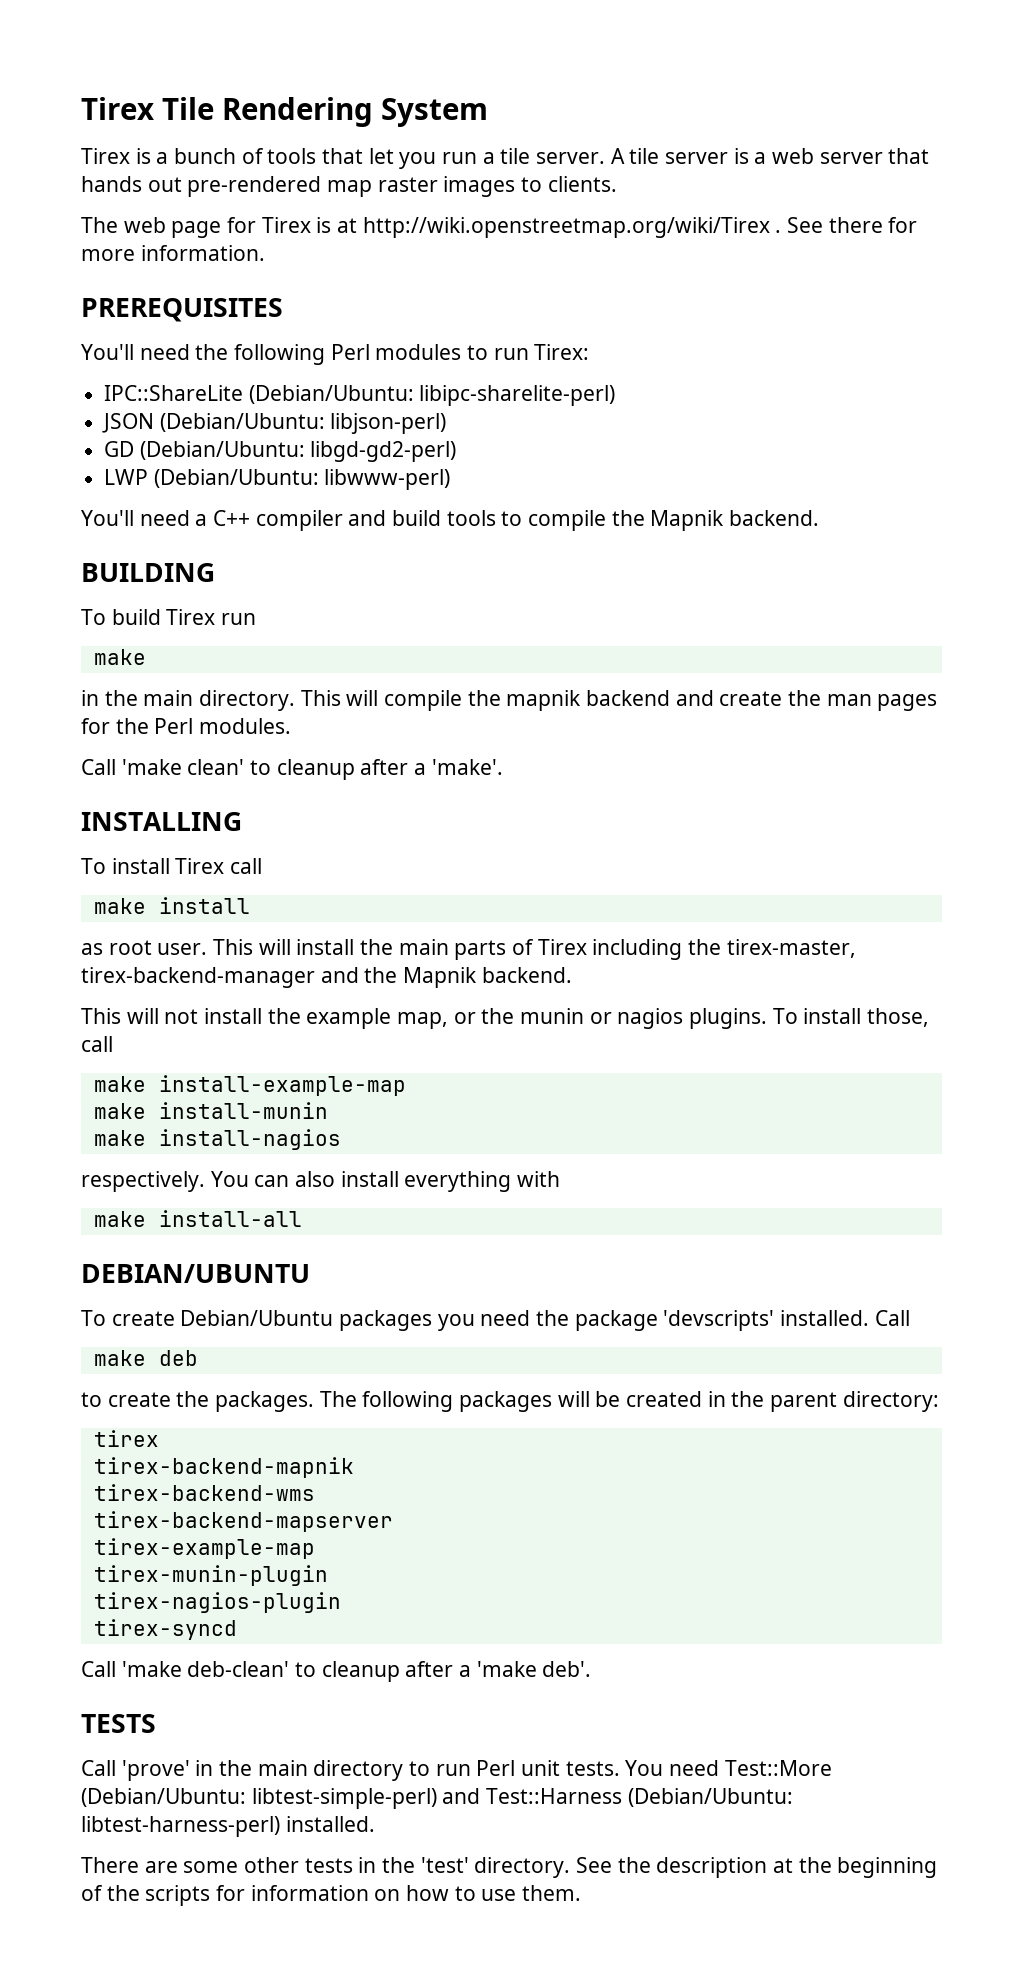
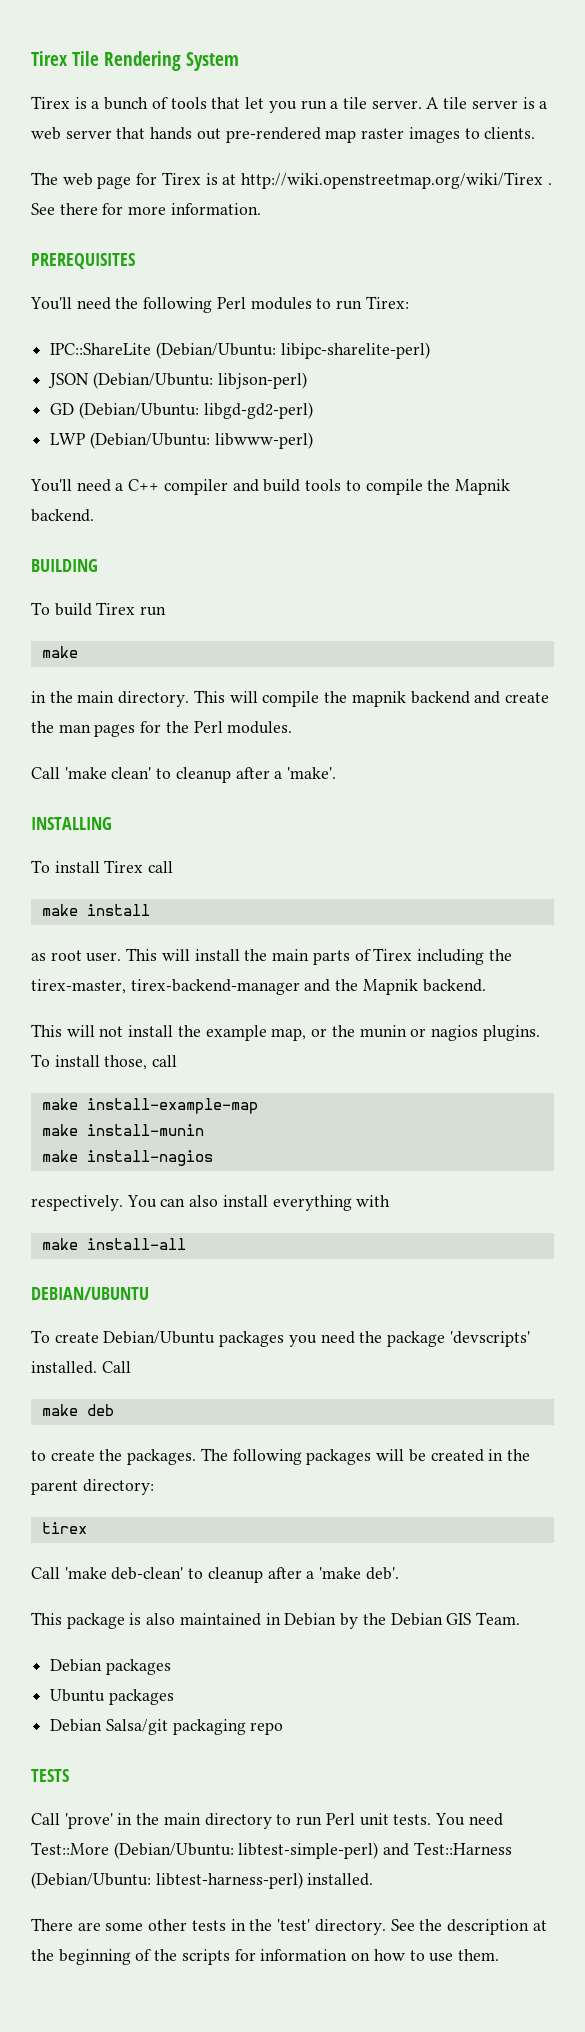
[93,1457,354,1478] [93,1484,315,1501] [93,1511,393,1532] [93,1538,315,1559] [93,1565,328,1586] [93,1592,341,1613] [93,1619,237,1640] // tirex-backend-mapnik // tirex-backend-wms // tirex-backend-mapserver // tirex-example-map // tirex-munin-plugin // tirex-nagios-plugin // tirex-syncd -> (87, 1528) none
(592, 1669) none -> [31,1612,520,1629] [50,1659,171,1675] [50,1689,174,1705] [50,1719,284,1735] // This package is also maintained in Debian by the Debian GIS Team. // Debian packages // Ubuntu packages // Debian Salsa/git packaging repo

